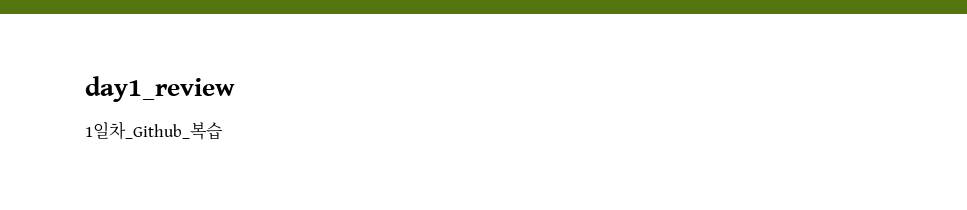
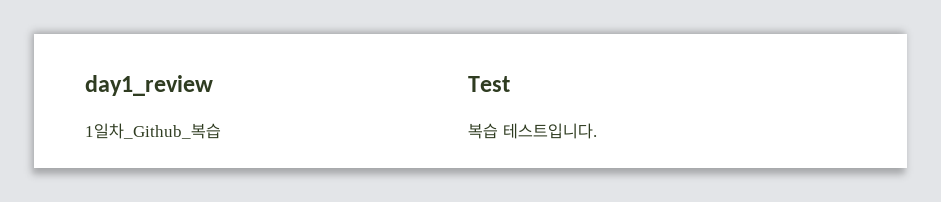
(223, 130) none -> [468,76,510,92] [468,123,597,139] // Test // 복습 테스트입니다.

